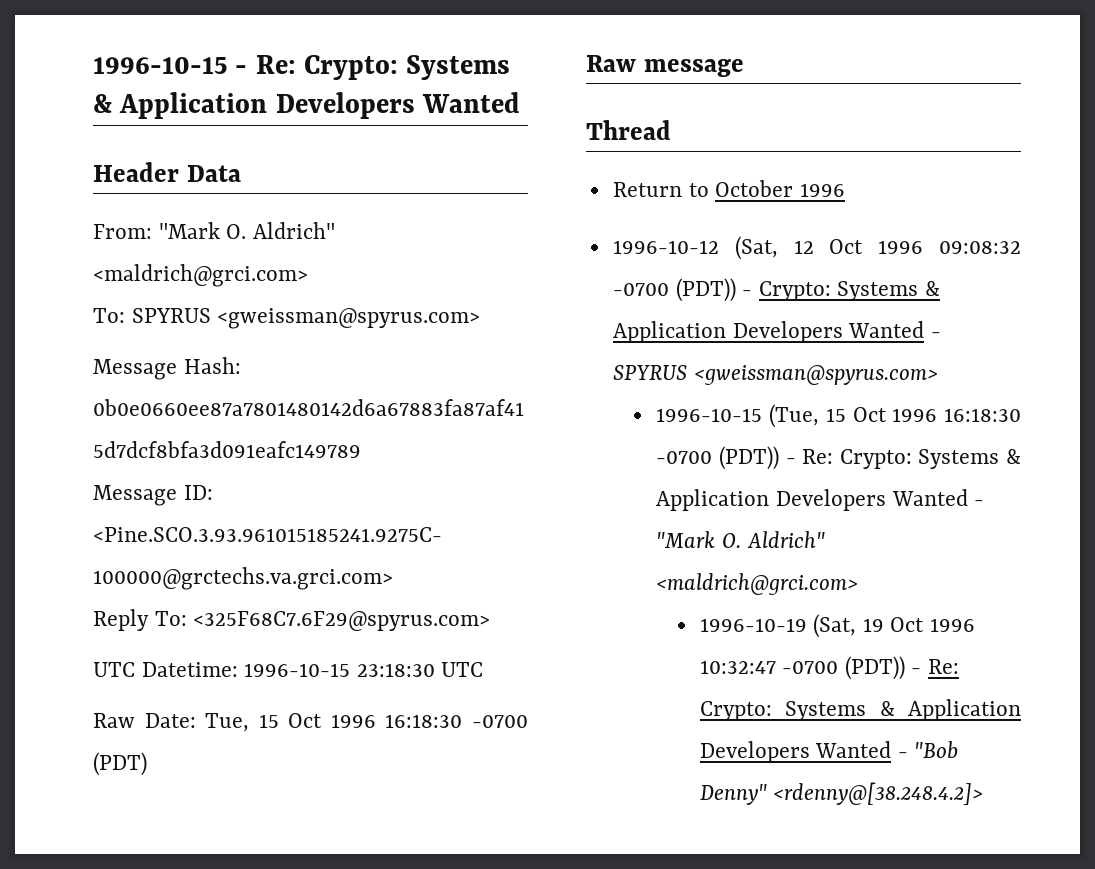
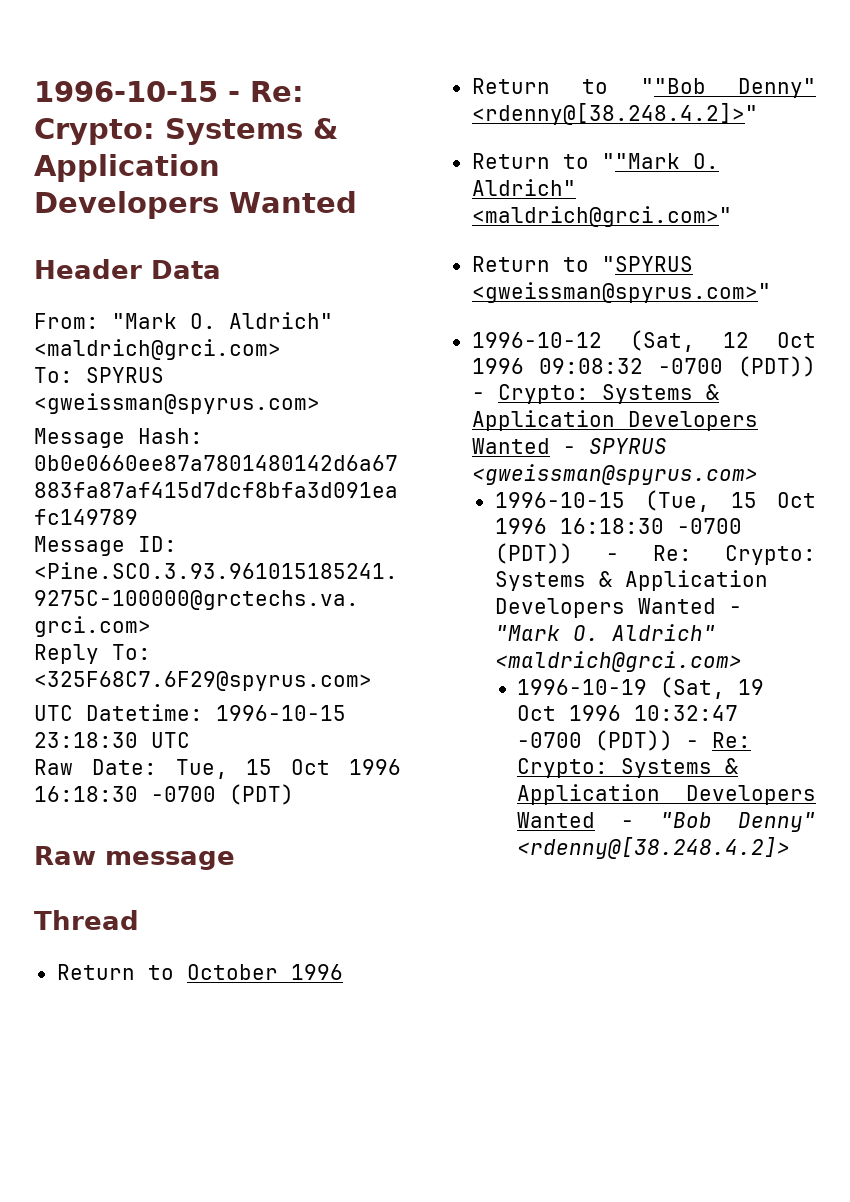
(845, 190) none -> [471,78,816,98] [471,103,758,125] [471,153,719,169] [471,179,576,196] [471,206,732,227] [471,256,693,272] [471,282,771,303] // Return to ""Bob Denny" <rdenny@[38.248.4.2]>" // Return to ""Mark O. Aldrich" <maldrich@grci.com>" // Return to "SPYRUS <gweissman@spyrus.com>"

